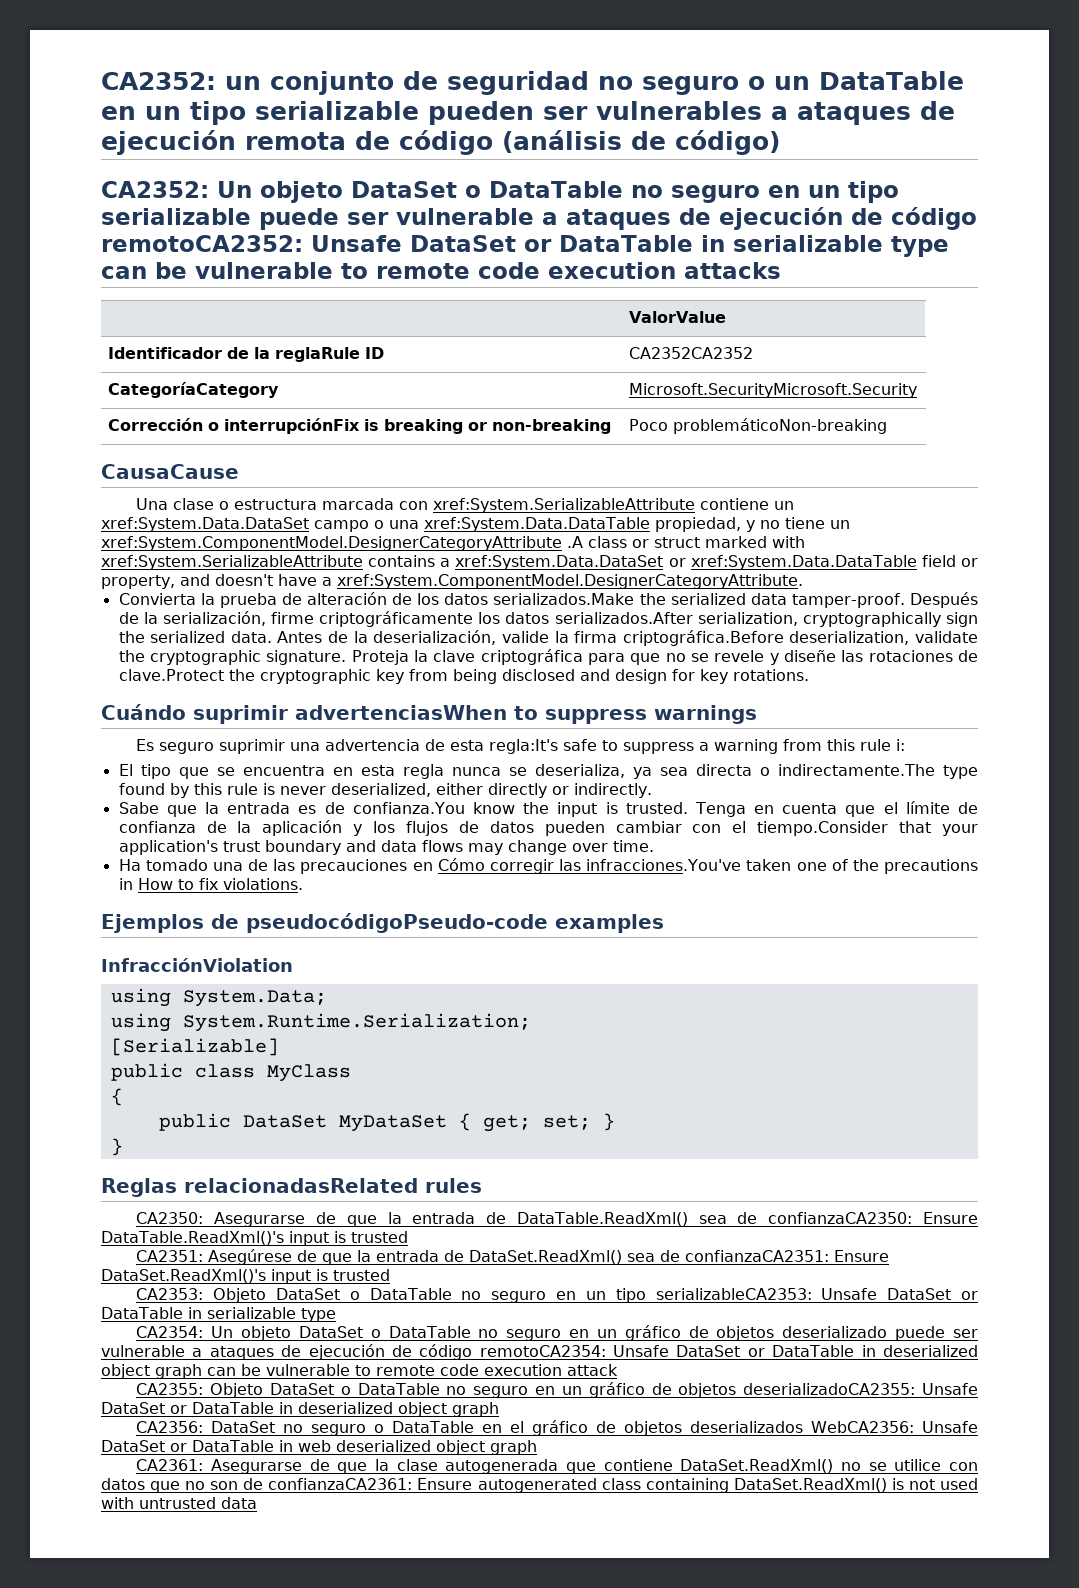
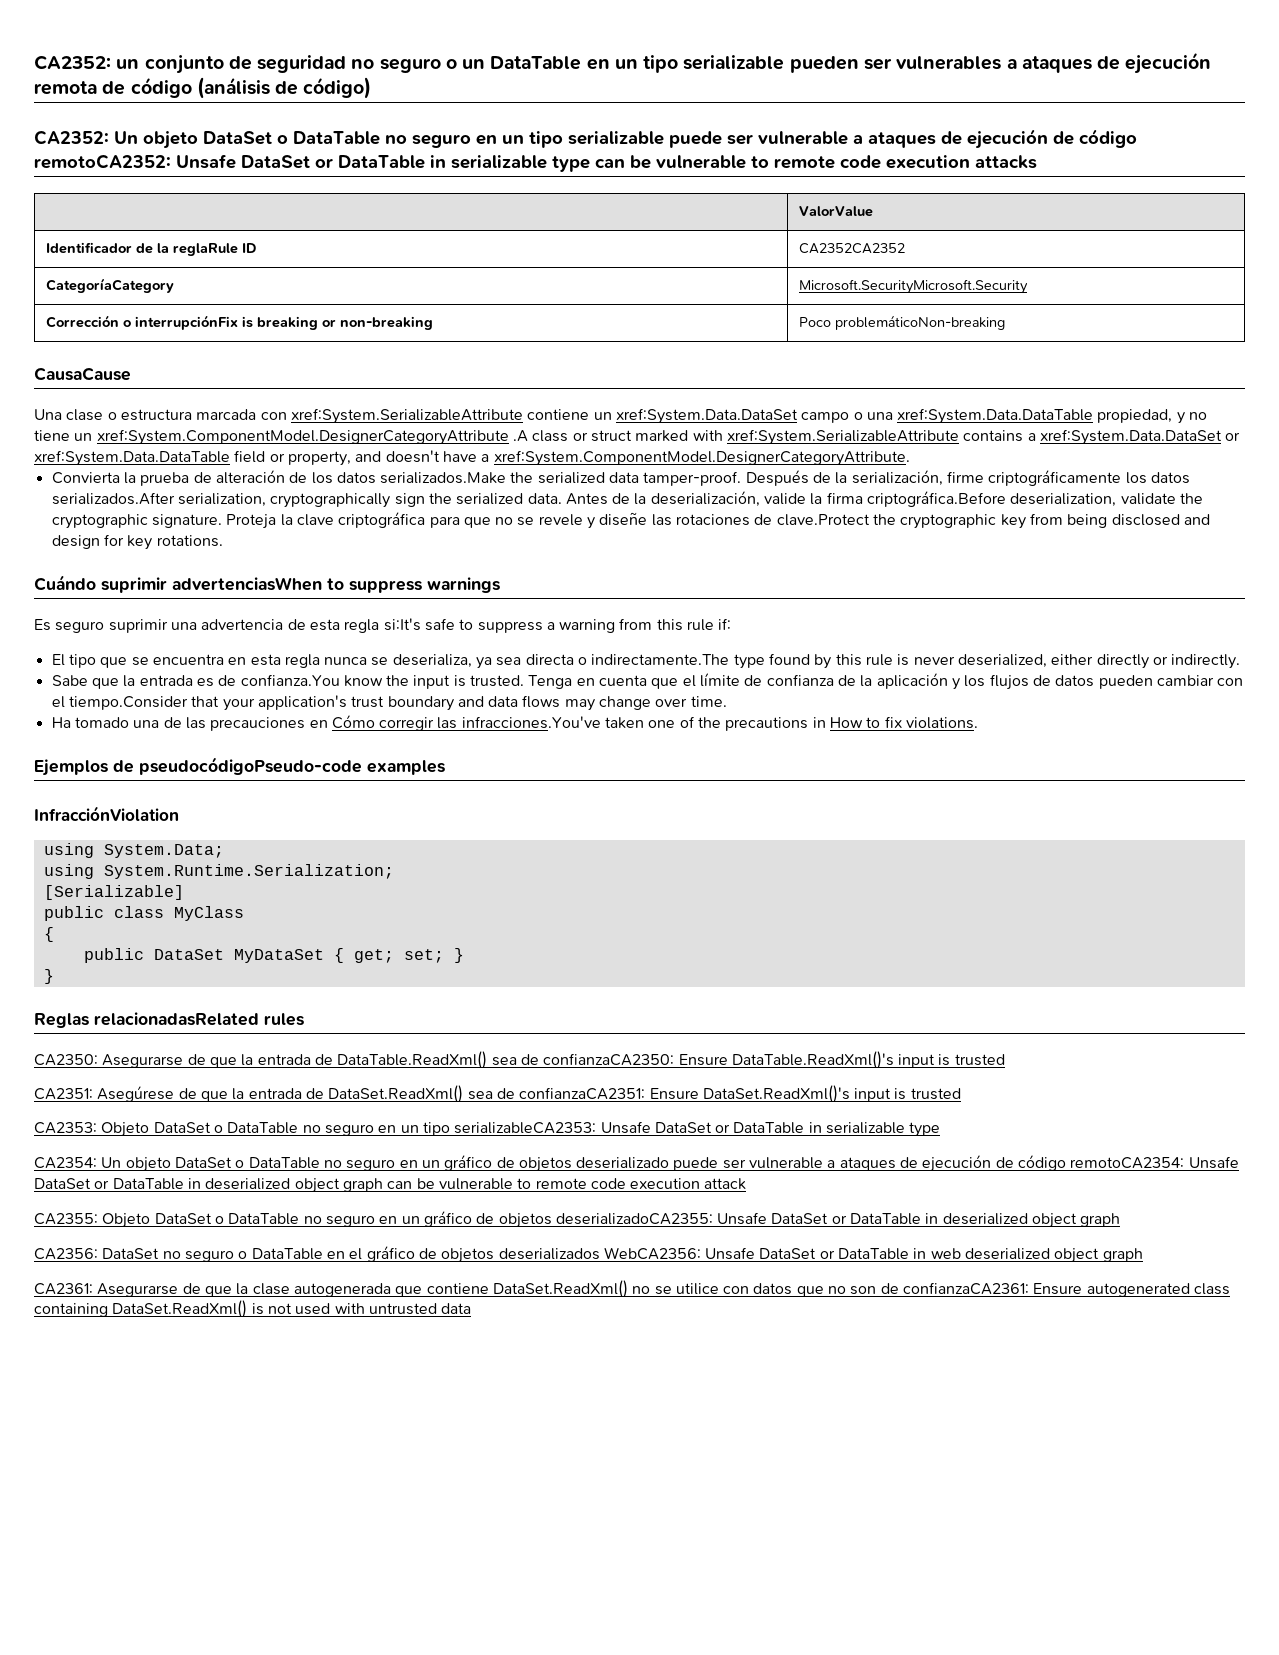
[489,739,559,754] regla:It's -> [344,618,421,633] regla si:It's
[896,739,906,751] i: -> [718,618,732,630] if:

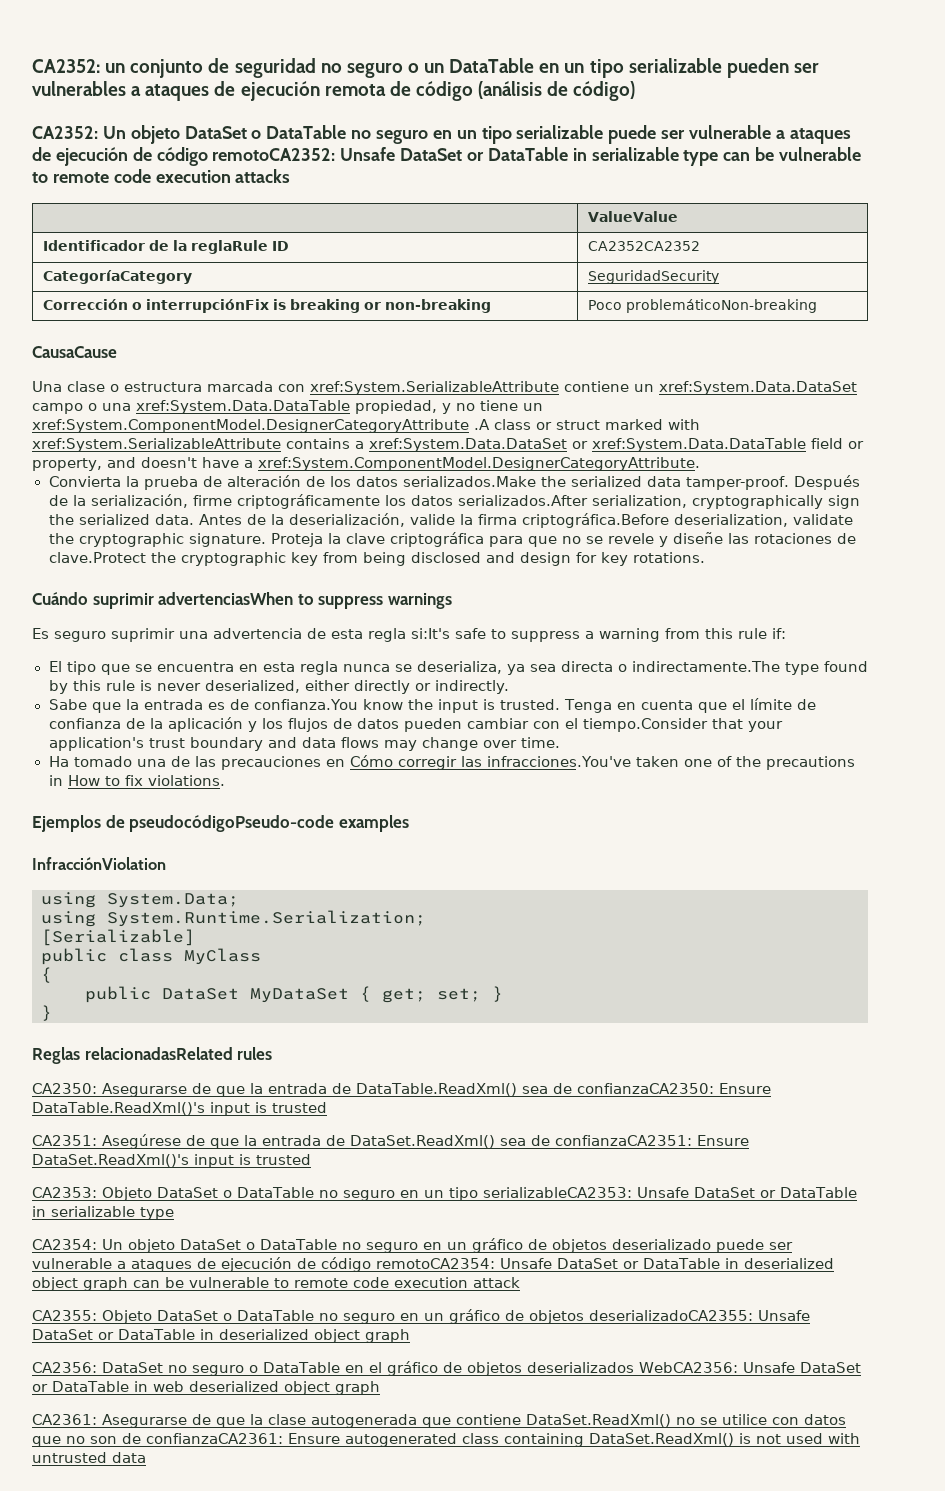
[799,206,874,217] ValorValue -> [588,211,679,222] ValueValue
[799,279,1029,294] Microsoft.SecurityMicrosoft.Security -> [588,270,720,284] SeguridadSecurity

